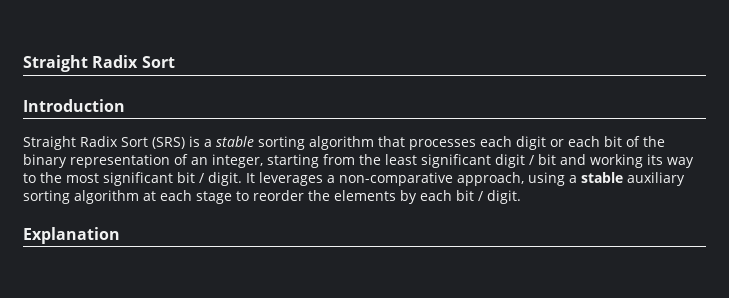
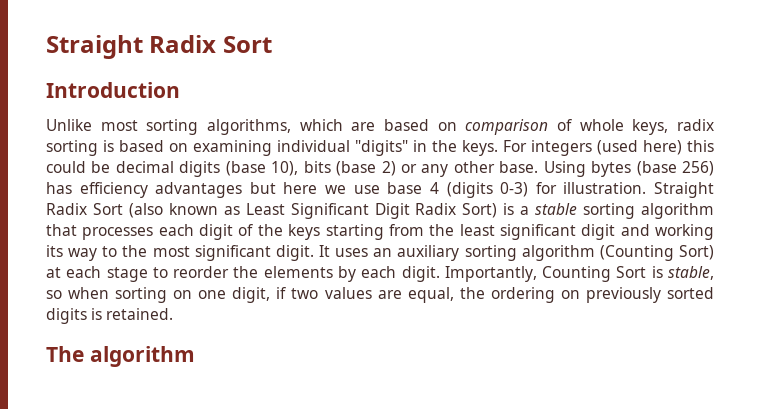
[23,136,185,150] Straight Radix Sort (SRS) -> [46,119,714,135] [46,140,714,156] [46,161,714,177] [46,182,715,198] [46,203,498,219] Unlike most sorting algorithms, which are based on comparison of whole keys, radix sorting is based on examining individual "digits" in the keys. For integers (used here) this could be decimal digits (base 10), bits (base 2) or any other base. Using bytes (base 256) has efficiency advantages but here we use base 4 (digits 0-3) for illustration. Straight Radix Sort (also known as Least Significant Digit Radix Sort)
[550,136,665,147] [23,154,263,168] or each bit of the binary representation of an integer, -> [238,224,321,240] of the keys
[529,154,556,165] / bit -> (616, 232) none
[177,172,623,186] bit / digit. It leverages a non-comparative approach, using a stable -> [275,245,393,261] digit. It uses an
(139, 197) none -> [599,245,714,261] (Counting Sort)
[456,190,521,204] [23,227,120,244] bit / digit. // Explanation -> [401,266,715,282] [46,287,715,303] [46,308,174,324] [46,346,195,367] digit. Importantly, Counting Sort is stable, so when sorting on one digit, if two values are equal, the ordering on previously sorted digits is retained. // The algorithm

